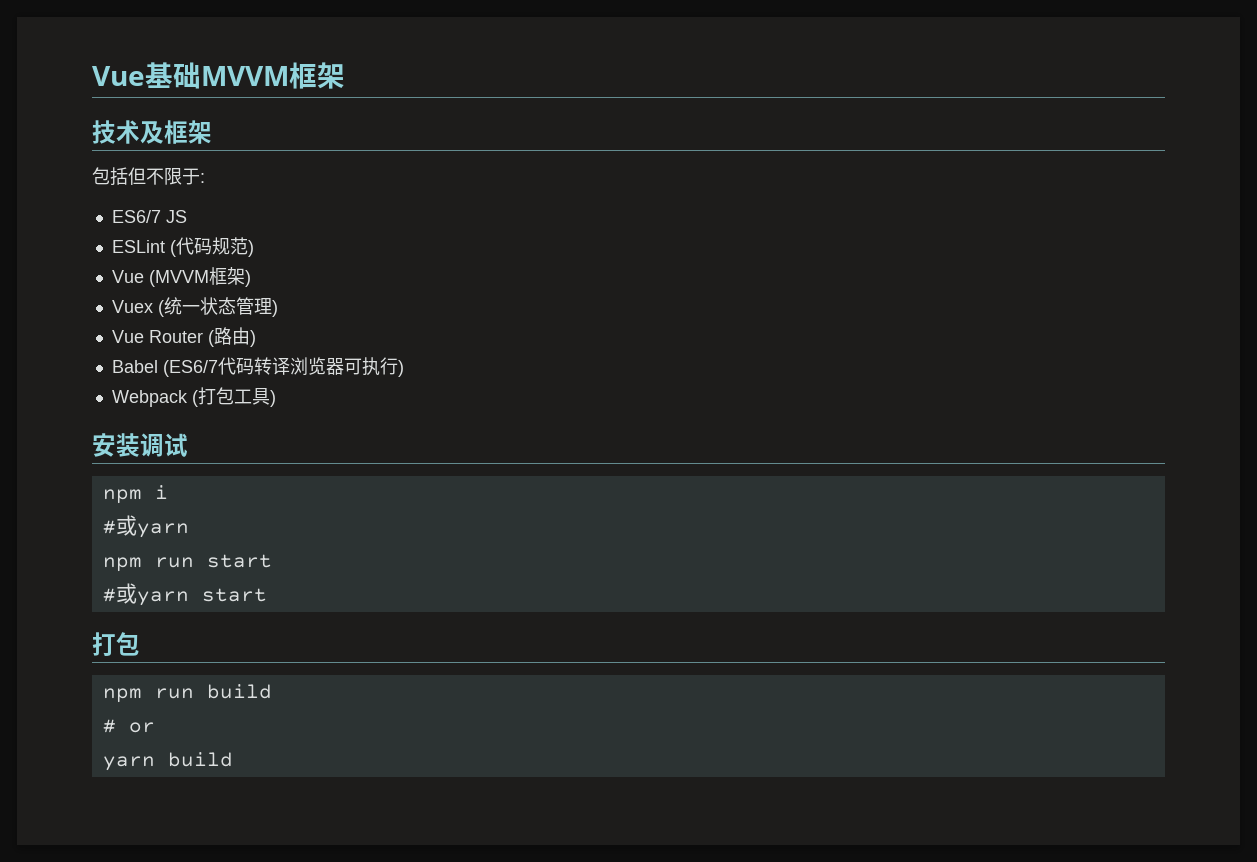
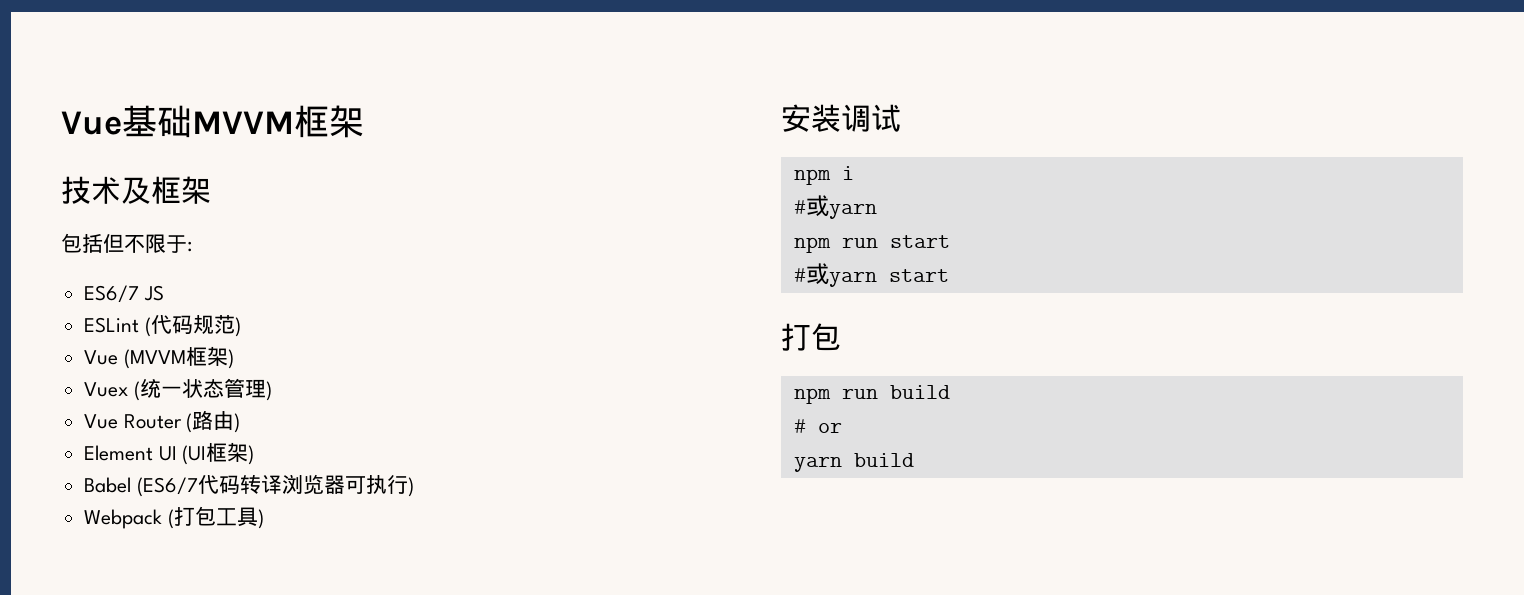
(256, 338) none -> [84,442,255,465] // Element UI (UI框架)

